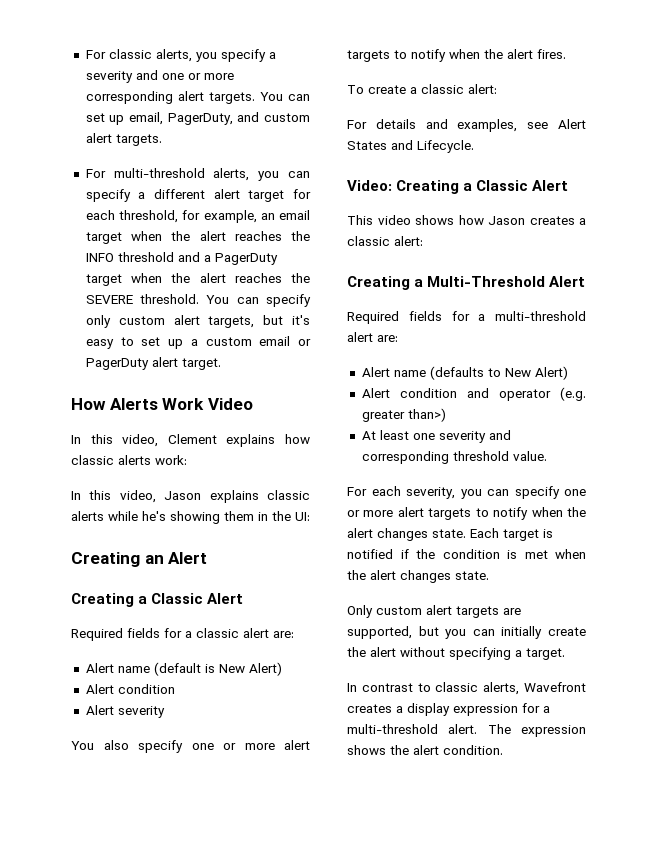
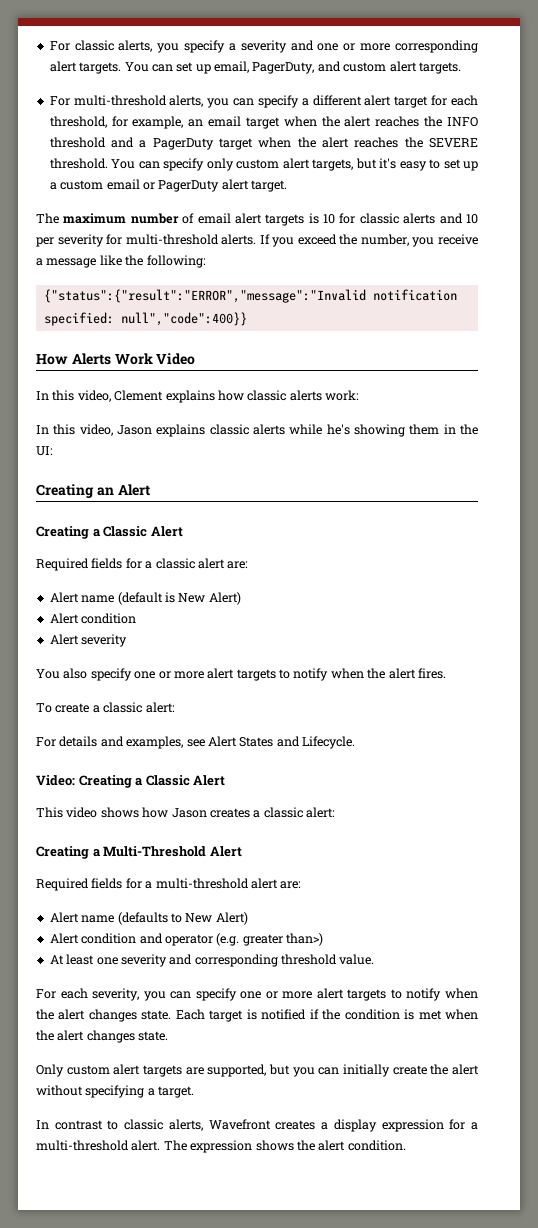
(221, 364) none -> [36,213,478,226] [36,234,479,247] [36,255,206,268] [43,289,457,303] [43,312,247,326] // The maximum number of email alert targets is 10 for classic alerts and 10 per severity for multi-threshold alerts. If you exceed the number, you receive a message like the following: // {"status":{"result":"ERROR","message":"Invalid notification specified: null","code":400}}

